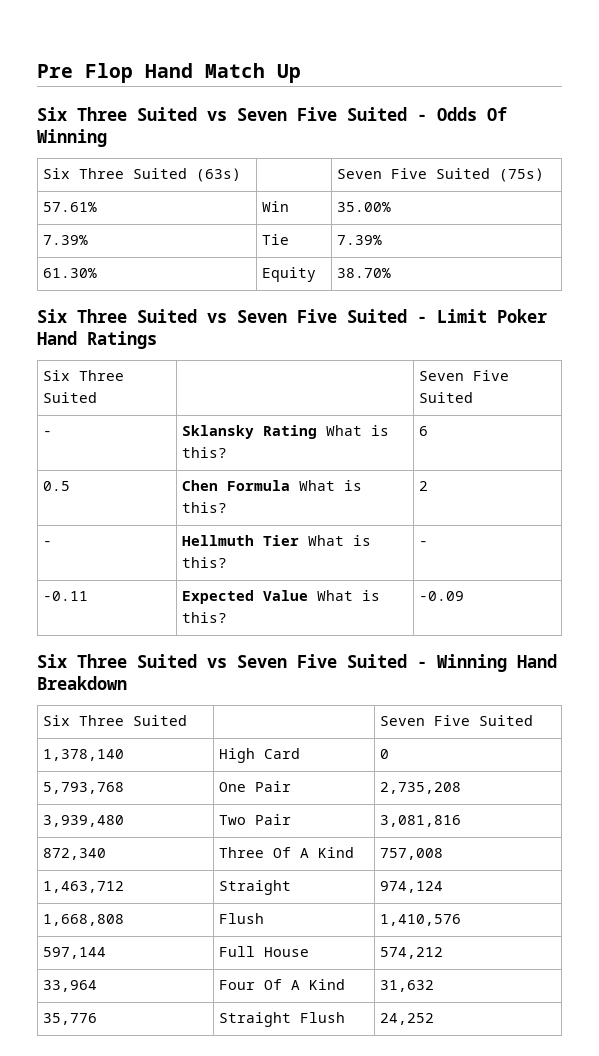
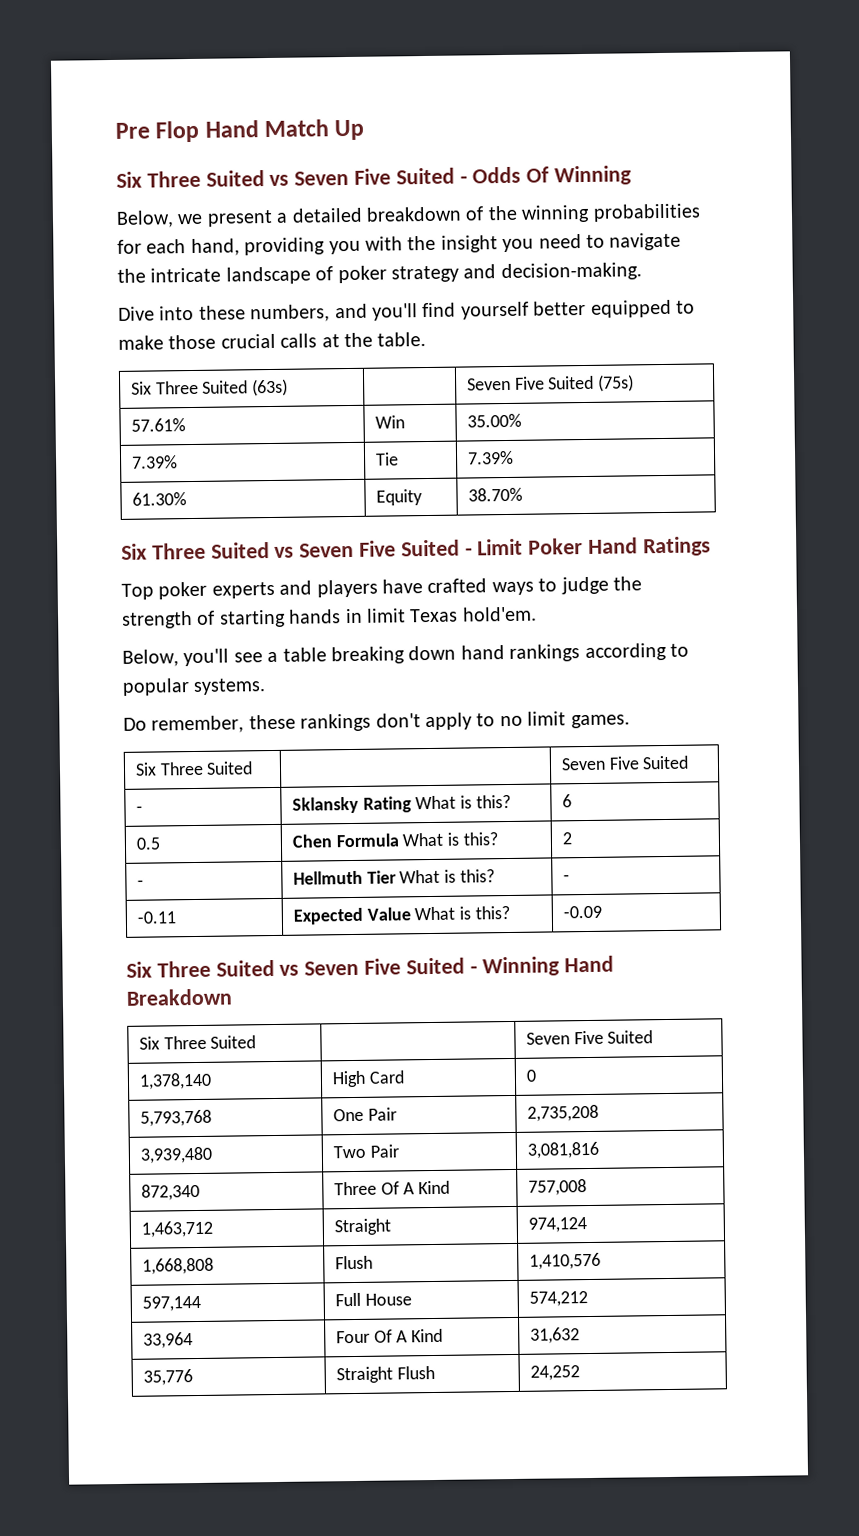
(107, 138) none -> [116,203,701,228] [117,232,682,257] [117,262,642,285] [118,299,695,323] [118,332,427,350] // Below, we present a detailed breakdown of the winning probabilities for each hand, providing you with the insight you need to navigate the intricate landscape of poker strategy and decision-making. // Dive into these numbers, and you'll find yourself better equipped to make those crucial calls at the table.
(157, 340) none -> [121,576,642,600] [121,606,537,629] [122,642,689,667] [122,678,267,696] [123,711,630,734] // Top poker experts and players have crafted ways to judge the strength of starting hands in limit Texas hold'em. // Below, you'll see a table breaking down hand rankings according to popular systems. // Do remember, these rankings don't apply to no limit games.

